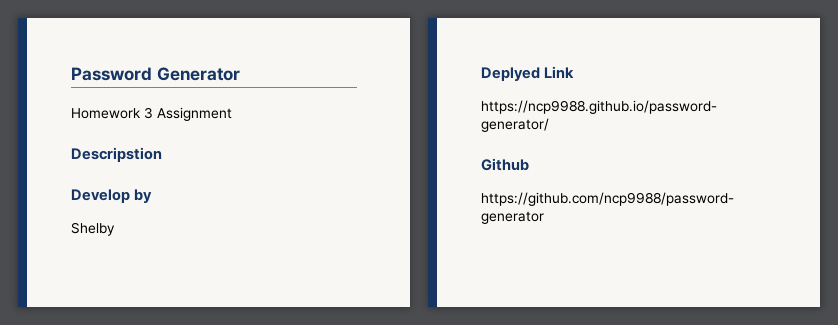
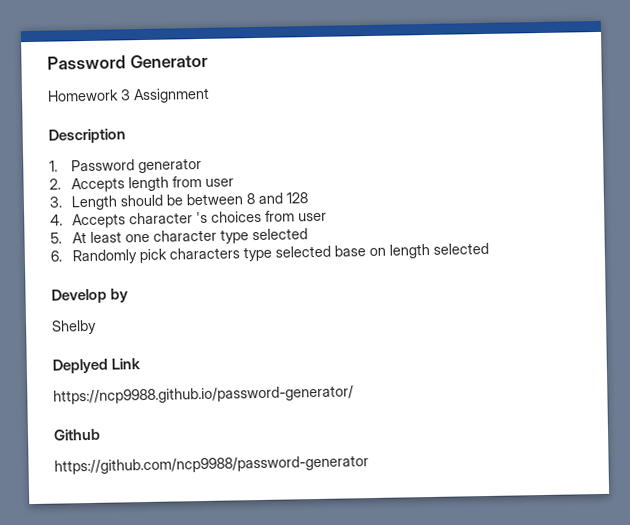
[71,147,162,162] Descripstion -> [48,128,126,144] [49,157,203,174] [49,175,235,193] [49,192,309,211] [50,210,328,229] [50,228,309,244] [50,242,490,265] Description // 1. Password generator // 2. Accepts length from user // 3. Length should be between 8 and 128 // 4. Accepts character 's choices from user // 5. At least one character type selected // 6. Randomly pick characters type selected base on length selected

